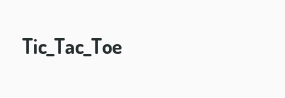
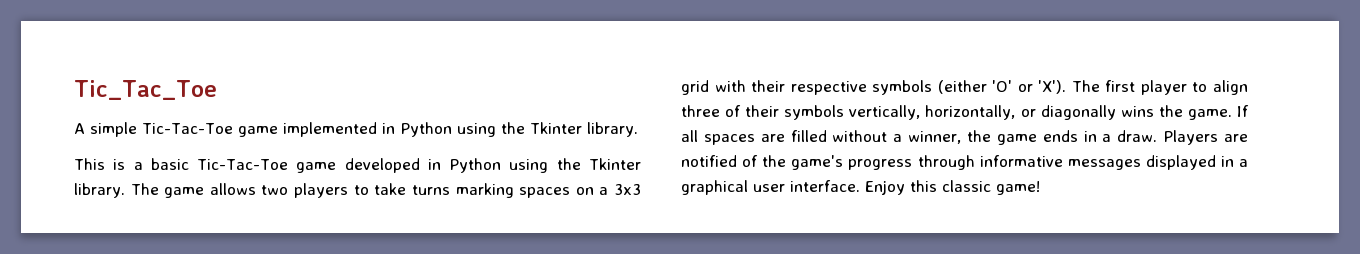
(122, 47) none -> [74,122,638,137] [74,158,641,173] [74,183,642,198] [681,80,1248,95] [681,105,1249,120] [681,130,1248,145] [681,155,1248,170] [681,180,1040,195] // A simple Tic-Tac-Toe game implemented in Python using the Tkinter library. // This is a basic Tic-Tac-Toe game developed in Python using the Tkinter library. The game allows two players to take turns marking spaces on a 3x3 grid with their respective symbols (either 'O' or 'X'). The first player to align three of their symbols vertically, horizontally, or diagonally wins the game. If all spaces are filled without a winner, the game ends in a draw. Players are notified of the game's progress through informative messages displayed in a graphical user interface. Enjoy this classic game!

